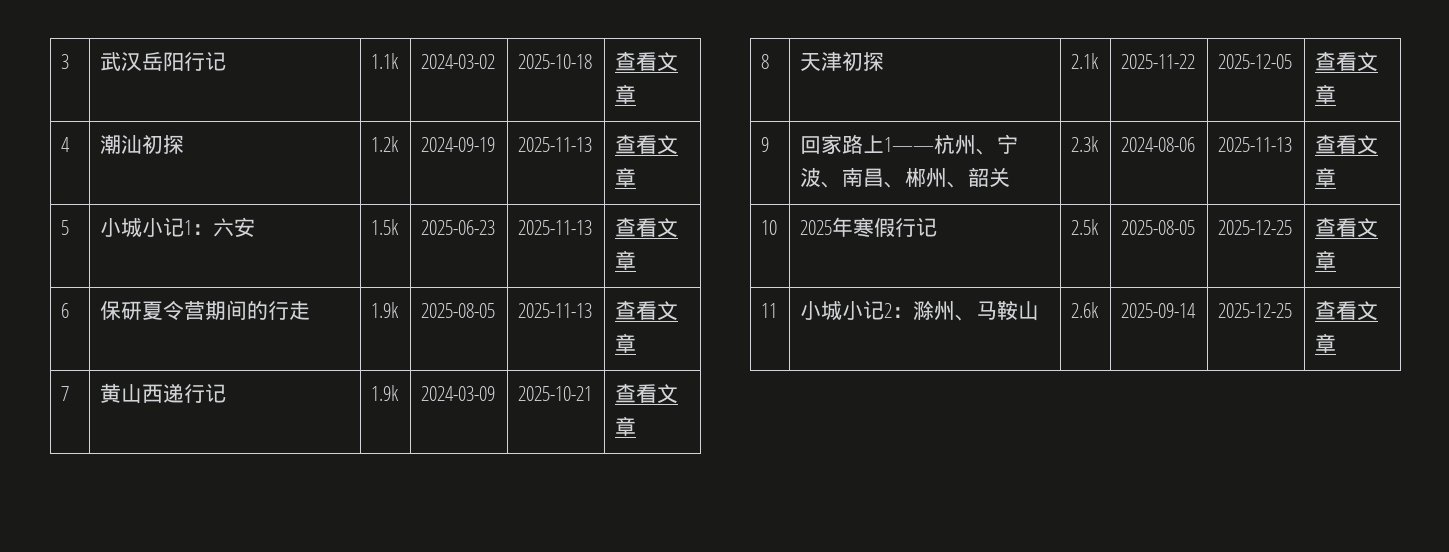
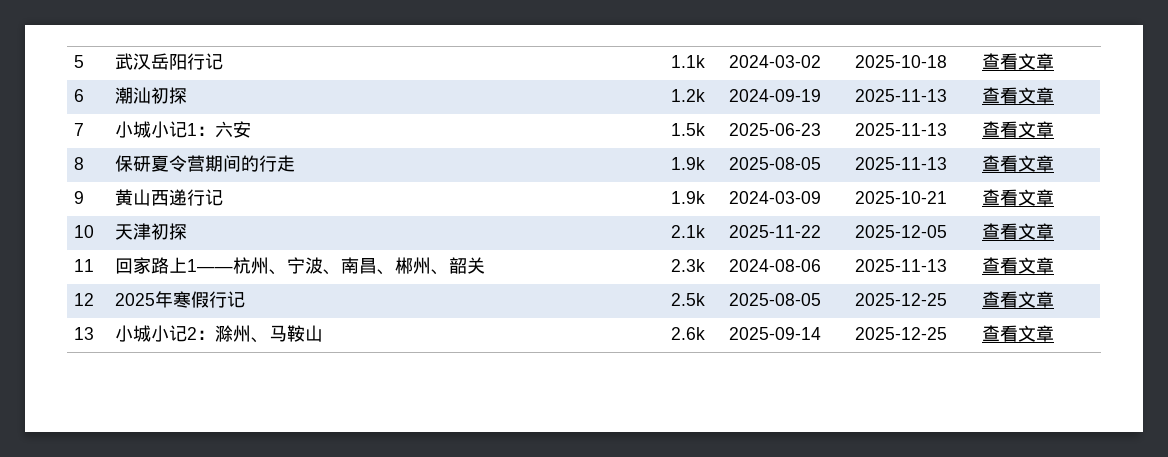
[61,54,70,69] 3 -> [74,55,85,68] 5
[61,137,71,152] 4 -> [74,89,85,102] 6
[61,220,70,235] 5 -> [74,123,85,136] 7
[61,303,70,318] 6 -> [74,157,85,170] 8
[61,386,70,401] 7 -> [74,191,85,204] 9
[761,54,770,69] 8 -> [74,225,95,238] 10
[761,137,770,152] 9 -> [74,259,95,272] 11
[761,220,778,235] 10 -> [74,293,95,306] 12
[761,303,778,318] 11 -> [74,327,95,340] 13

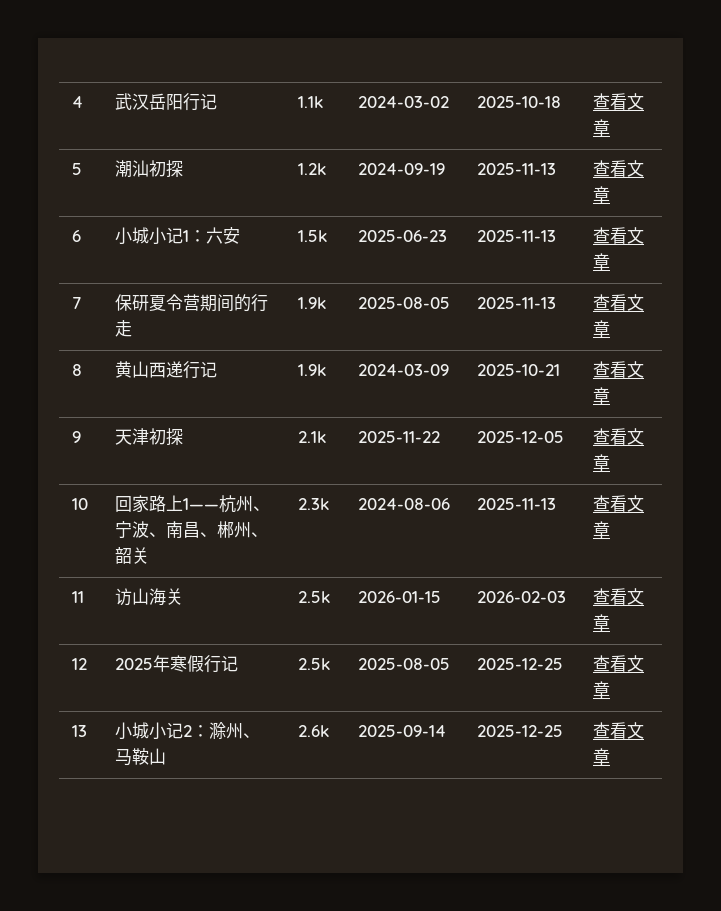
[74,55,85,68] 5 -> [72,96,84,108] 4
[74,89,85,102] 6 -> [72,163,83,175] 5
[74,123,85,136] 7 -> [72,230,82,242] 6
[74,157,85,170] 8 -> [72,297,82,309] 7
[74,191,85,204] 9 -> [72,364,83,376] 8
[74,225,95,238] 10 -> [72,431,82,443] 9
[74,259,95,272] 11 -> [72,498,89,510] 10
(1055, 265) none -> [72,591,85,603] [115,588,184,606] [298,591,331,603] [358,591,442,603] [477,591,567,603] [593,588,645,605] [593,614,611,631] // 11 | 访山海关 | 2.5k | 2026-01-15 | 2026-02-03 | 查看文章

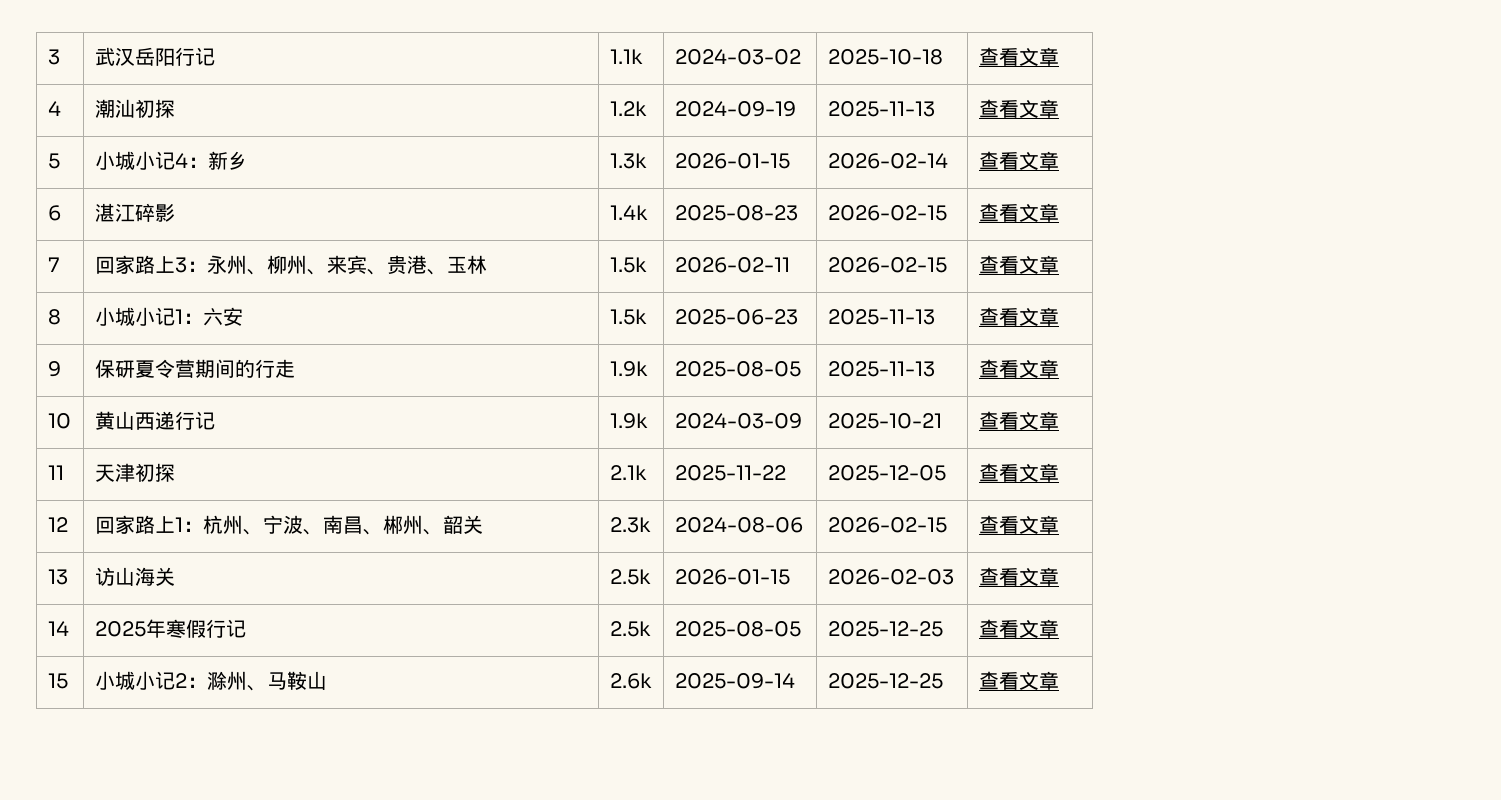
[72,96,84,108] 4 -> [47,49,60,65] 3
[72,163,83,175] 5 -> [47,101,61,116] 4
[72,230,82,242] 6 -> [47,153,60,169] [94,151,248,170] [609,153,647,169] [674,153,790,169] [827,153,948,169] [978,151,1059,170] [47,205,61,221] [94,203,175,222] [609,205,648,220] [674,205,798,221] [827,205,947,221] [978,203,1059,222] [47,257,59,272] [94,255,487,275] [609,257,647,273] [674,257,790,273] [827,257,947,273] [978,255,1059,274] [47,309,61,325] 5 | 小城小记4：新乡 | 1.3k | 2026-01-15 | 2026-02-14 | 查看文章 // 6 | 湛江碎影 | 1.4k | 2025-08-23 | 2026-02-15 | 查看文章 // 7 | 回家路上3：永州、柳州、来宾、贵港、玉林 | 1.5k | 2026-02-11 | 2026-02-15 | 查看文章 // 8
[72,297,82,309] 7 -> [47,361,61,377] 9
[72,364,83,376] 8 -> [47,413,71,429] 10
[72,431,82,443] 9 -> [47,465,64,480] 11
[72,498,89,510] [115,495,220,513] 10 | 回家路上1—— -> [47,517,68,532] [94,515,203,534] 12 | 回家路上1：
[477,498,557,510] [593,495,645,512] [593,521,611,538] [72,591,85,603] 2025-11-13 | 查看文章 // 11 -> [827,517,947,533] [978,515,1059,534] [47,569,68,585] 2026-02-15 | 查看文章 // 13
[72,658,88,670] 12 -> [47,621,69,636] 14
[72,725,88,737] 13 -> [47,673,68,689] 15

